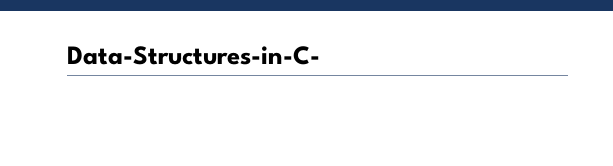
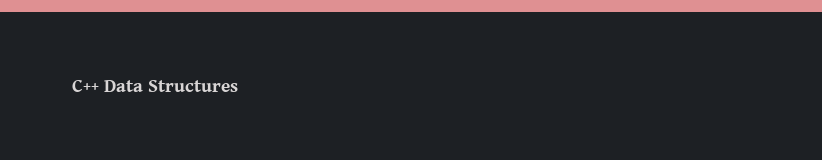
[67,46,320,65] Data-Structures-in-C- -> [72,79,238,92] C++ Data Structures

